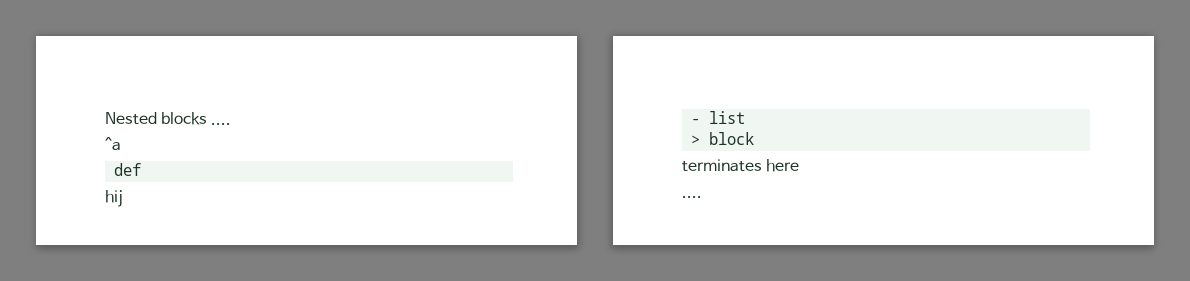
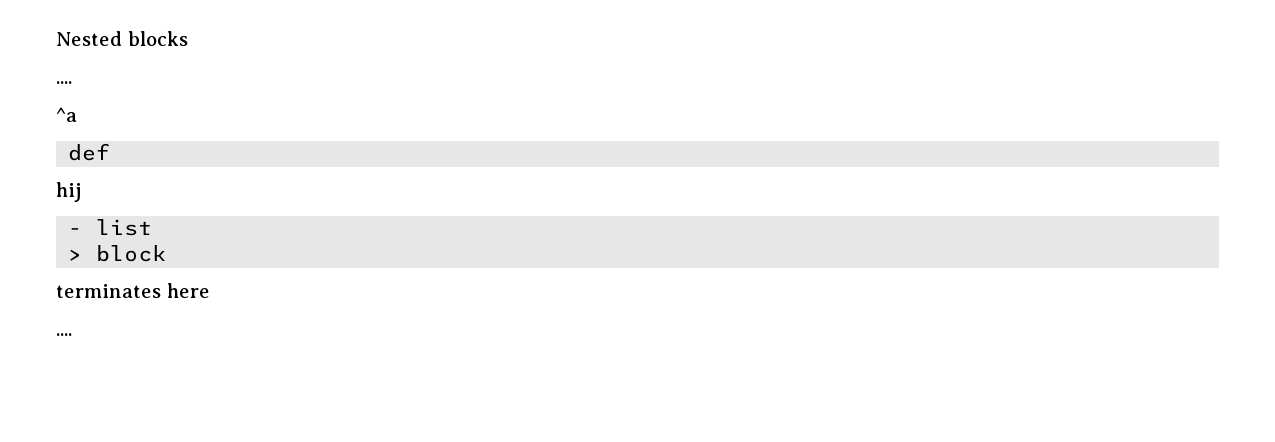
(208, 118) none -> (188, 38) //

